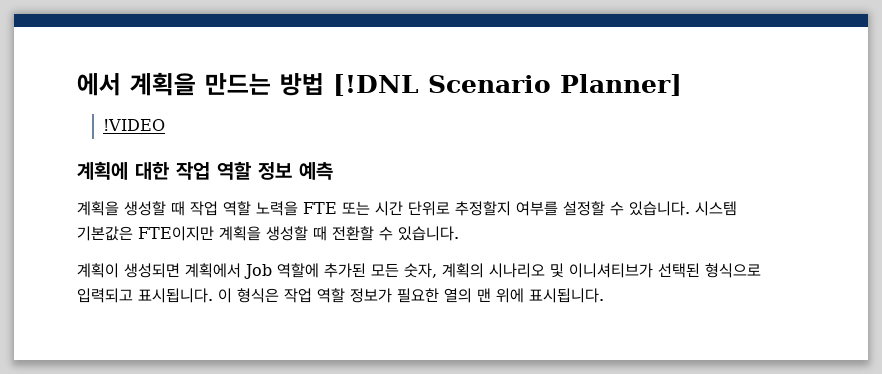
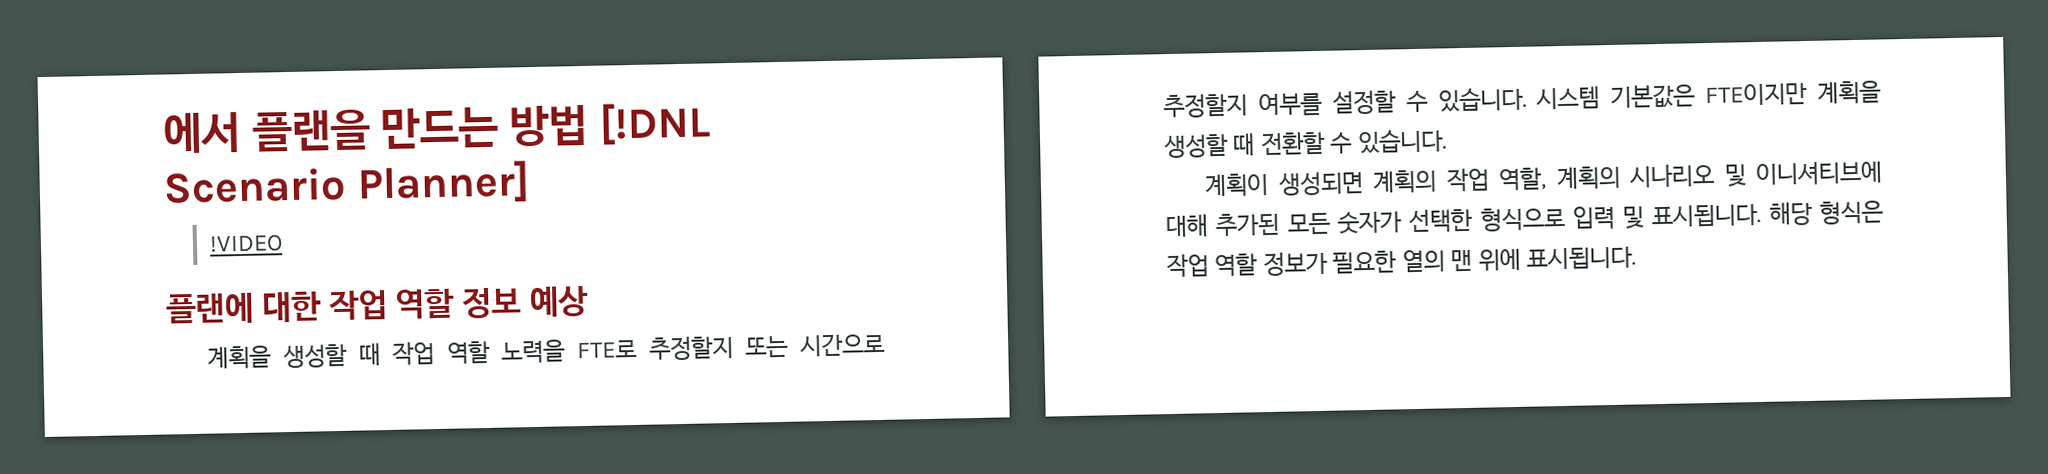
[130,72,196,96] 계획을 -> [251,109,371,152] 플랜을
[77,161,128,180] 계획에 -> [165,292,254,325] 플랜에
[299,162,333,180] 예측 -> [527,285,589,318] 예상
[303,201,450,216] FTE 또는 시간 단위로 -> [577,332,885,361] FTE로 추정할지 또는 시간으로
[185,263,761,279] [77,288,232,303] 계획에서 Job 역할에 추가된 모든 숫자, 계획의 시나리오 및 이니셔티브가 선택된 형식으로 입력되고 표시됩니다. 이 -> [1372,160,1883,194] [1165,201,1813,238] 계획의 작업 역할, 계획의 시나리오 및 이니셔티브에 대해 추가된 모든 숫자가 선택한 형식으로 입력 및 표시됩니다. 해당

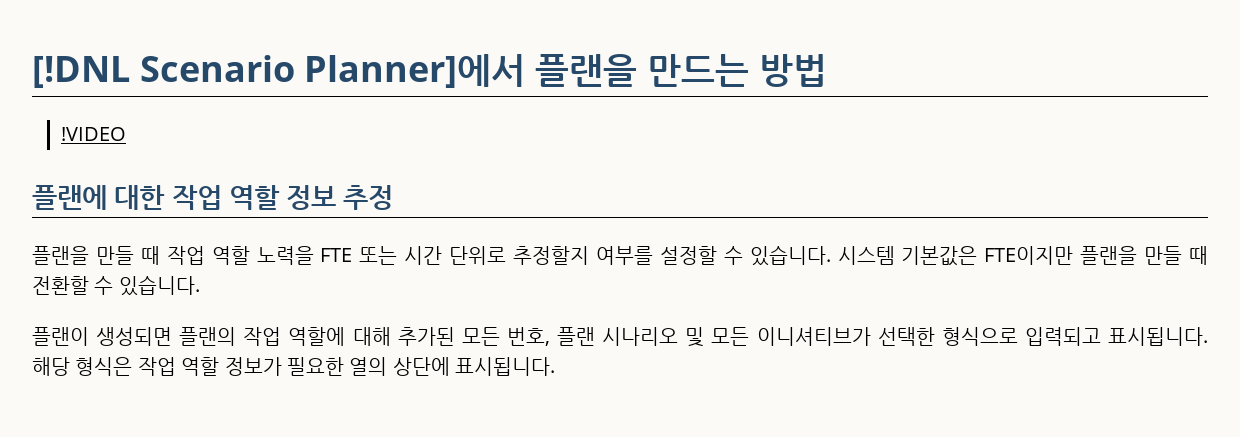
[162,111,242,154] 에서 -> [32,54,526,88] [!DNL Scenario Planner]에서
[598,101,711,146] [163,160,531,206] [!DNL Scenario Planner] -> (827, 70) none
[527,285,589,318] [207,343,348,370] 예상 // 계획을 생성할 -> [343,185,394,210] [32,246,134,265] 추정 // 플랜을 만들
[577,332,885,361] FTE로 추정할지 또는 시간으로 -> [320,246,507,265] FTE 또는 시간 단위로
[1816,80,1882,105] [1163,133,1229,159] 계획을 생성할 -> [1080,246,1183,265] 플랜을 만들
[1204,160,1883,198] [1165,205,1645,238] 계획이 생성되면 계획의 작업 역할, 계획의 시나리오 및 이니셔티브에 대해 추가된 모든 숫자가 선택한 형식으로 입력 및 -> [32,327,1101,347] 플랜이 생성되면 플랜의 작업 역할에 대해 추가된 모든 번호, 플랜 시나리오 및 모든 이니셔티브가 선택한 형식으로 입력되고
[1450,248,1521,272] 맨 위에 -> [392,357,450,376] 상단에

